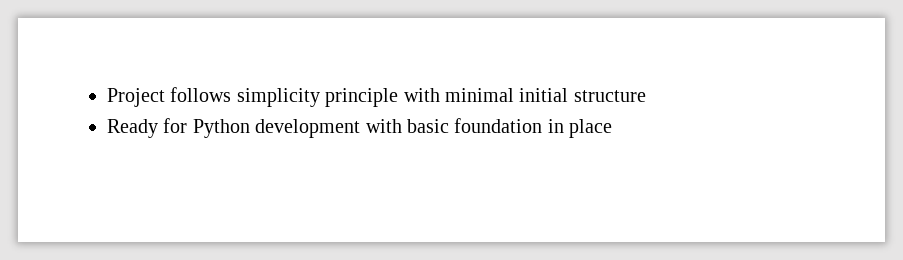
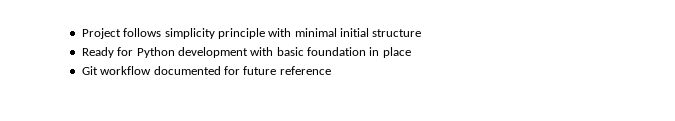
(613, 128) none -> [81,66,331,75] // Git workflow documented for future reference

